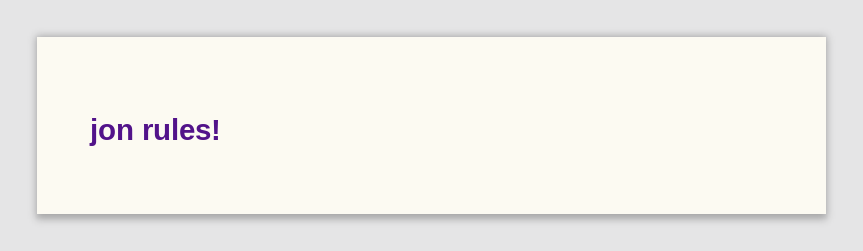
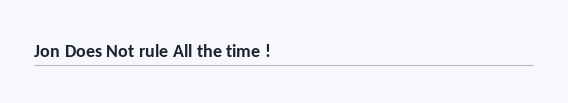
[89,118,221,146] jon rules! -> [34,44,272,57] Jon Does Not rule All the time !

